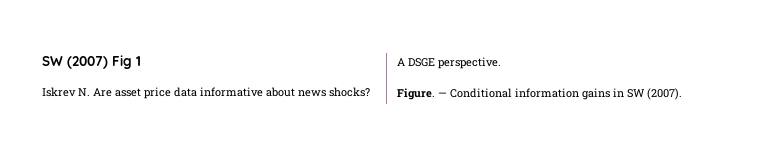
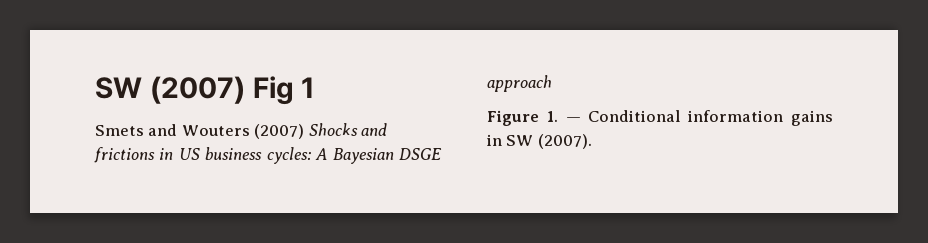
[42,87,370,99] [397,57,501,69] [397,88,435,100] Iskrev N. Are asset price data informative about news shocks? A DSGE perspective. // Figure. -> [95,123,388,139] [94,147,442,164] [487,75,552,92] [487,110,558,126] Smets and Wouters (2007) Shocks and frictions in US business cycles: A Bayesian DSGE approach // Figure 1.

